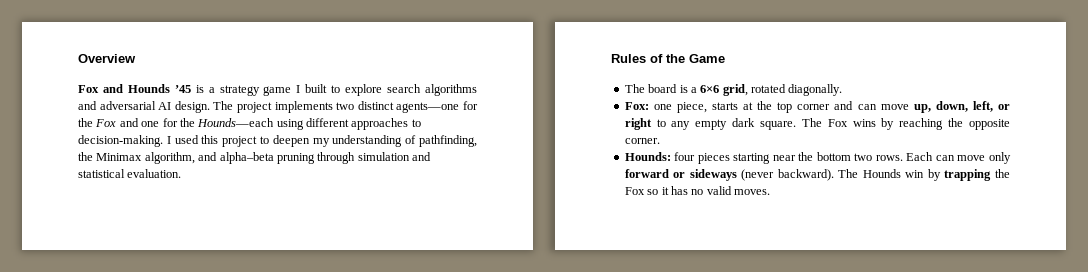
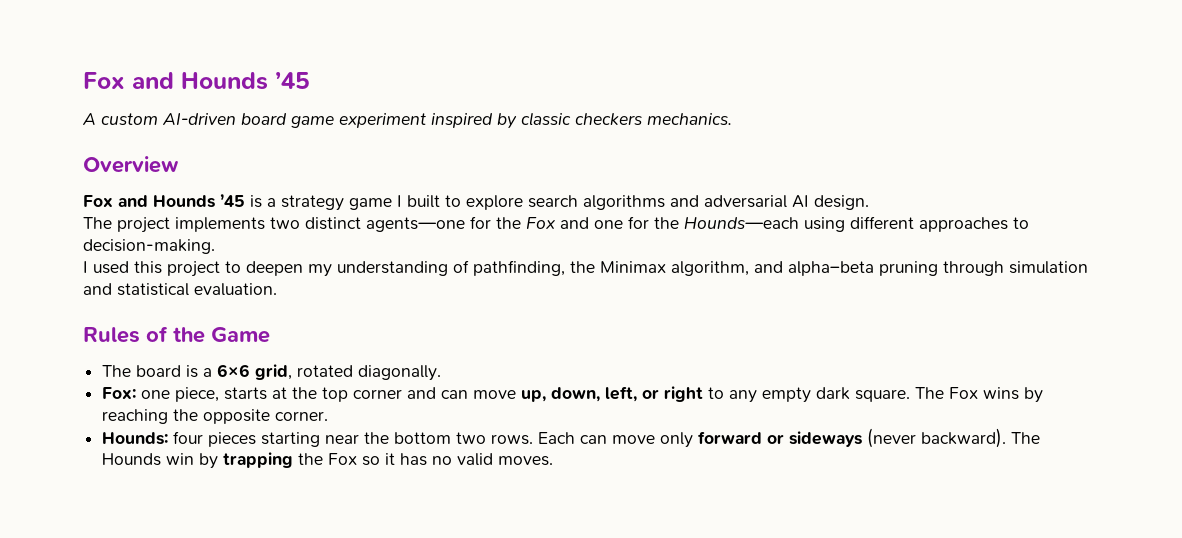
(78, 58) none -> [83,72,310,90] [82,112,732,129] Fox and Hounds ’45 // A custom AI-driven board game experiment inspired by classic checkers mechanics. //
(210, 107) none -> (869, 202) //
(163, 141) none -> (215, 246) //

